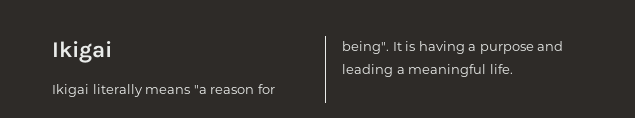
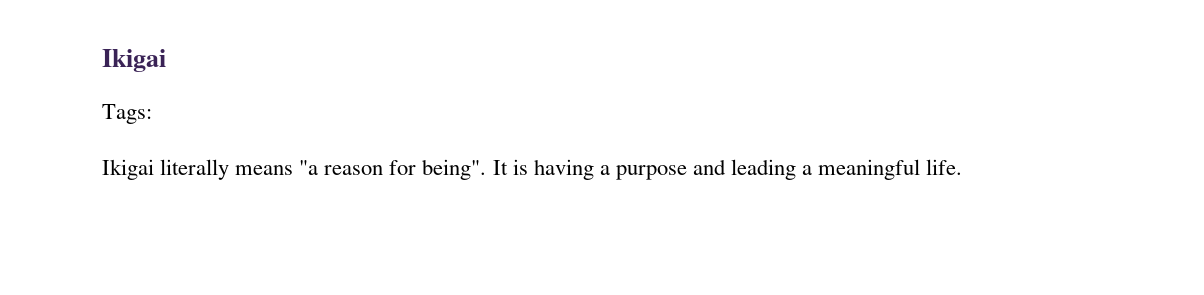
[52,41,112,63] Ikigai -> [102,49,166,72] [102,104,152,124] Ikigai // Tags:

